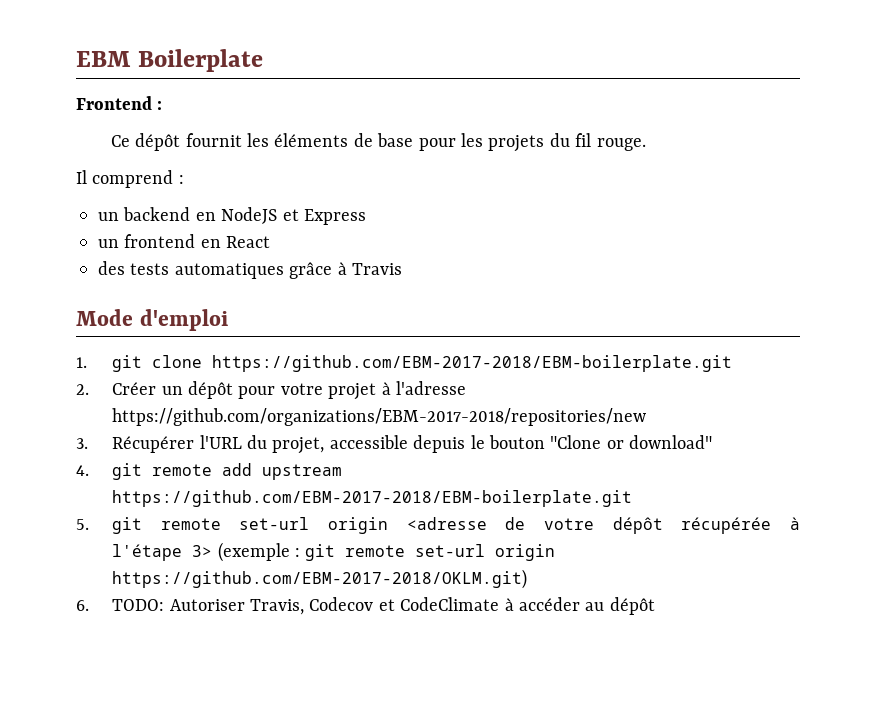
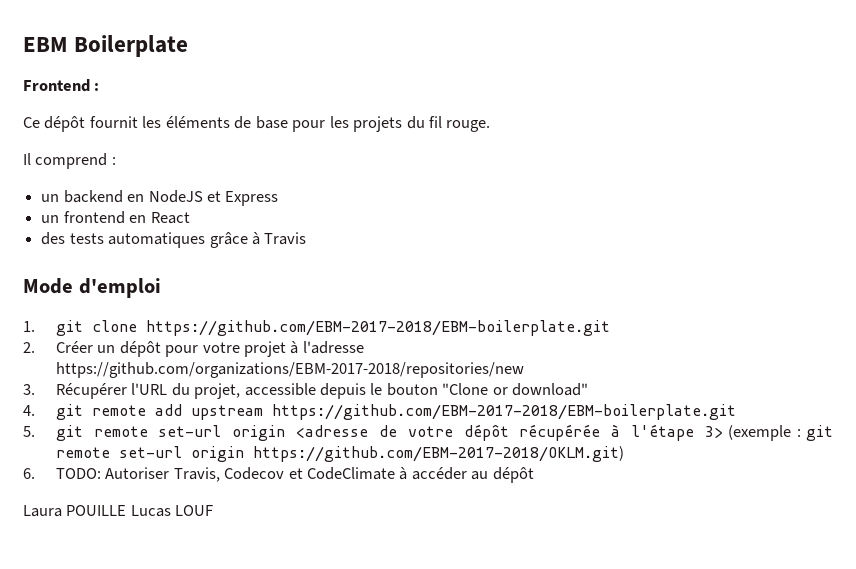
(655, 606) none -> [23,505,214,517] // Laura POUILLE Lucas LOUF

